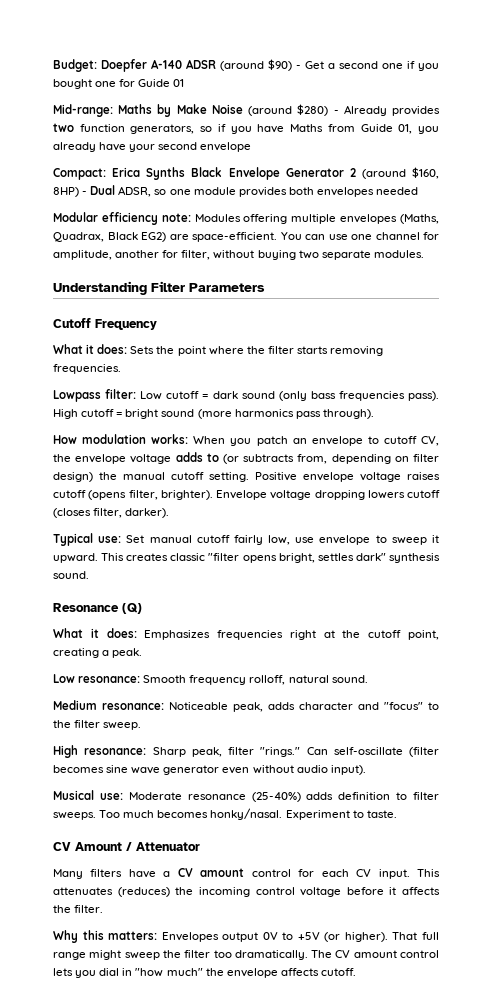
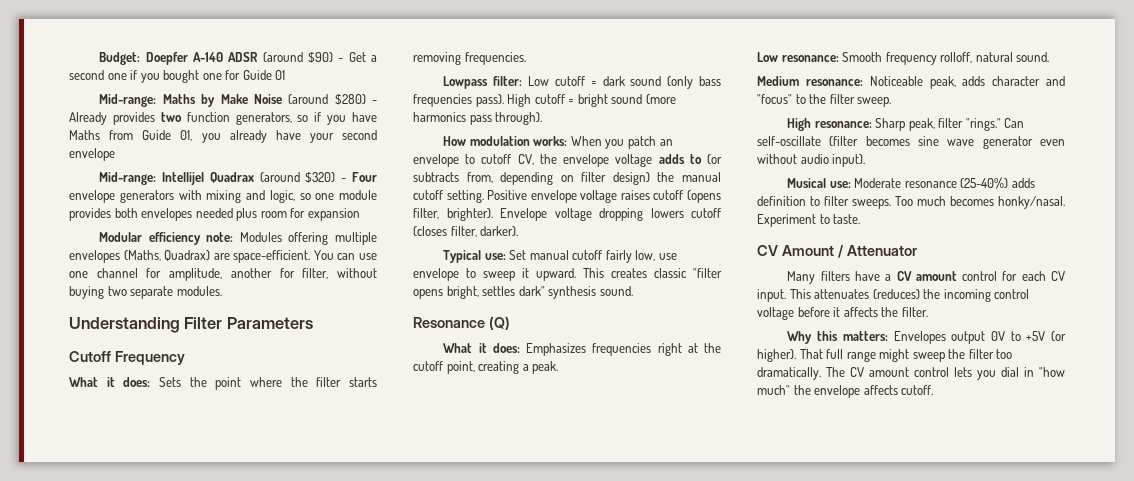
[53,167,439,180] [53,185,152,197] Compact: Erica Synths Black Envelope Generator 2 (around $160, 8HP) - Dual ADSR, -> [99,172,378,185] [69,190,295,203] Mid-range: Intellijel Quadrax (around $320) - Four envelope generators with mixing and logic,
(419, 191) none -> [236,208,360,221] plus room for expansion
[53,232,166,242] Quadrax, Black EG2) -> [164,250,211,261] Quadrax)

